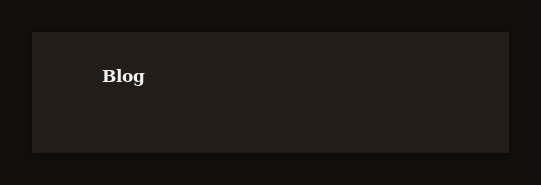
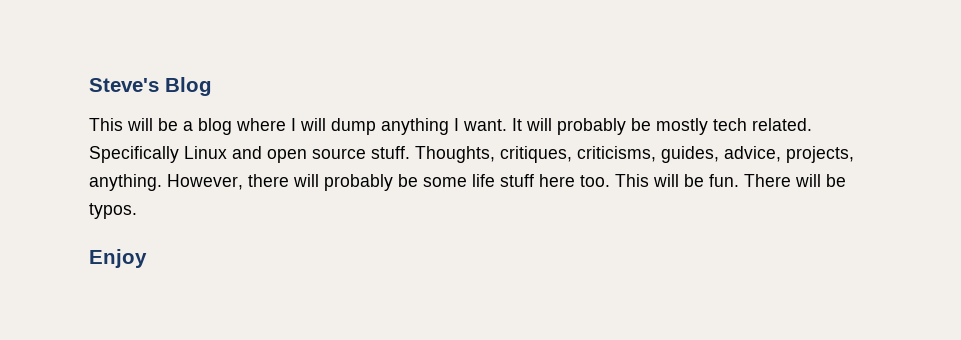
(102, 77) none -> [89,78,159,92] Steve's
(145, 77) none -> [89,118,812,135] [89,146,854,163] [89,174,846,191] [89,203,137,219] [89,249,147,268] // This will be a blog where I will dump anything I want. It will probably be mostly tech related. Specifically Linux and open source stuff. Thoughts, critiques, criticisms, guides, advice, projects, anything. However, there will probably be some life stuff here too. This will be fun. There will be typos. // Enjoy

